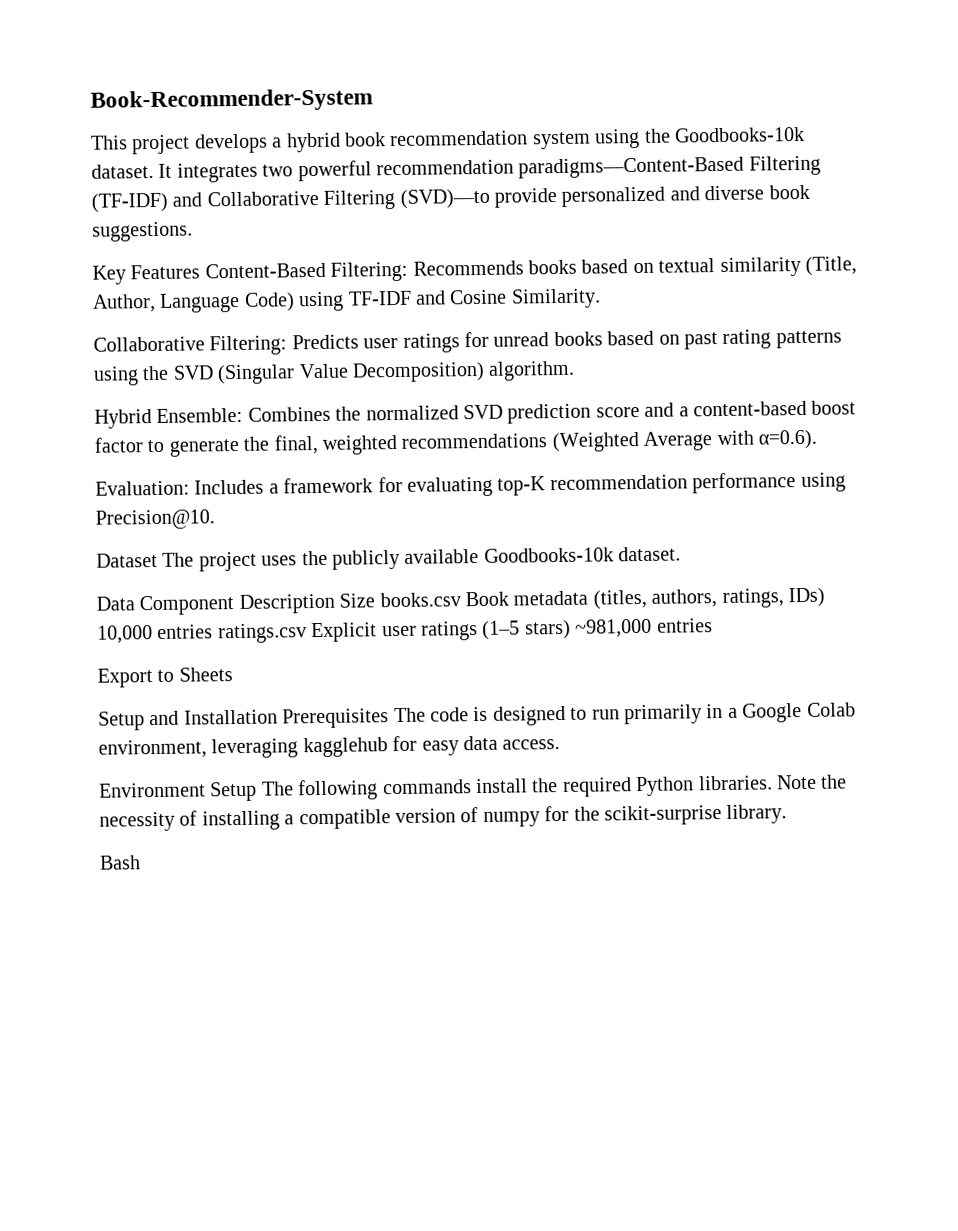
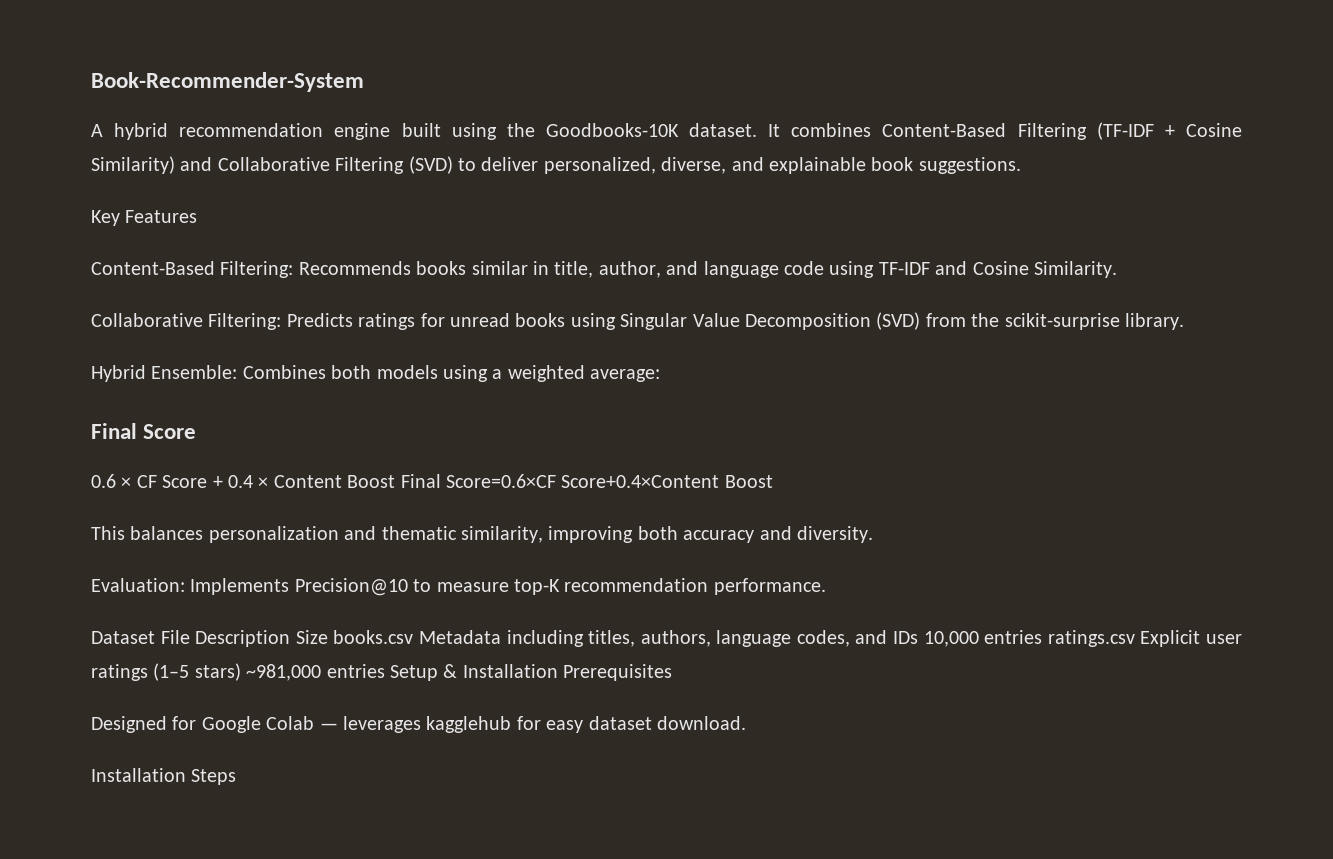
[91,126,805,155] This project develops a hybrid book recommendation system using the Goodbooks-10k -> [91,123,679,140] A hybrid recommendation engine built using the Goodbooks-10K
[176,155,821,183] [91,185,765,213] integrates two powerful recommendation paradigms—Content-Based Filtering (TF-IDF) and Collaborative Filtering (SVD)—to provide personalized and diverse -> [791,122,1242,140] [91,156,866,174] combines Content-Based Filtering (TF-IDF + Cosine Similarity) and Collaborative Filtering (SVD) to deliver personalized, diverse, and explainable
(201, 272) none -> (198, 216) //
[581,256,857,277] [92,292,295,313] based on textual similarity (Title, Author, Language Code) -> [471,261,824,278] similar in title, author, and language code
[363,337,399,349] user -> (353, 320) none
[607,329,842,350] [93,360,576,386] [94,400,857,429] [94,429,817,457] [95,472,846,497] [95,509,215,530] [96,546,682,572] [96,587,825,616] based on past rating patterns using the SVD (Singular Value Decomposition) algorithm. // Hybrid Ensemble: Combines the normalized SVD prediction score and a content-based boost factor to generate the final, weighted recommendations (Weighted Average with α=0.6). // Evaluation: Includes a framework for evaluating top-K recommendation performance using Precision@10. // Dataset The project uses the publicly available Goodbooks-10k dataset. // Data Component Description Size books.csv Book metadata (titles, authors, ratings, IDs) -> [570,312,1184,330] [91,365,661,382] [91,423,197,439] [91,474,773,488] [91,526,873,543] [91,578,826,596] [91,630,919,647] using Singular Value Decomposition (SVD) from the scikit-surprise library. // Hybrid Ensemble: Combines both models using a weighted average: // Final Score // 0.6 × CF Score + 0.4 × Content Boost Final Score=0.6×CF Score+0.4×Content Boost // This balances personalization and thematic similarity, improving both accuracy and diversity. // Evaluation: Implements Precision@10 to measure top-K recommendation performance. // Dataset File Description Size books.csv Metadata including titles, authors, language codes, and IDs
[97,667,233,688] [98,702,856,731] [98,735,561,759] [99,774,848,802] [99,804,788,832] [99,855,141,870] // Export to Sheets // Setup and Installation Prerequisites The code is designed to run primarily in a Google Colab environment, leveraging kagglehub for easy data access. // Environment Setup The following commands install the required Python libraries. Note the necessity of installing a compatible version of numpy for the scikit-surprise library. // Bash -> [390,664,673,681] [91,716,746,733] [91,768,237,785] Setup & Installation Prerequisites // Designed for Google Colab — leverages kagglehub for easy dataset download. // Installation Steps

